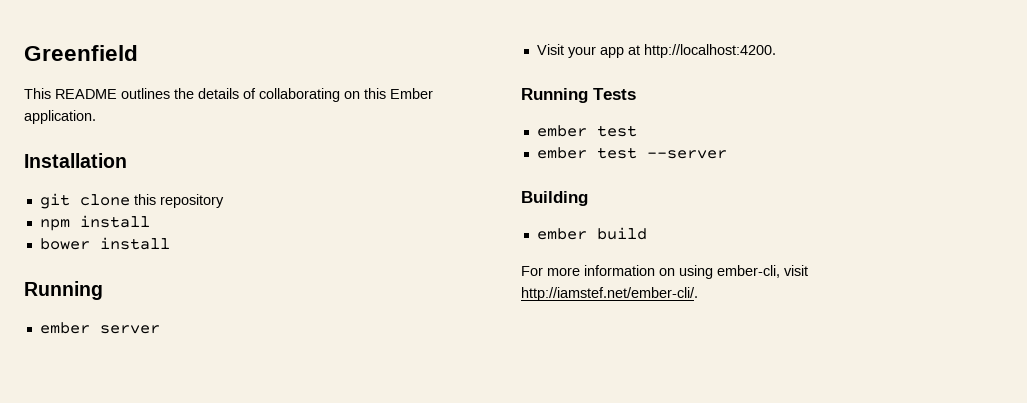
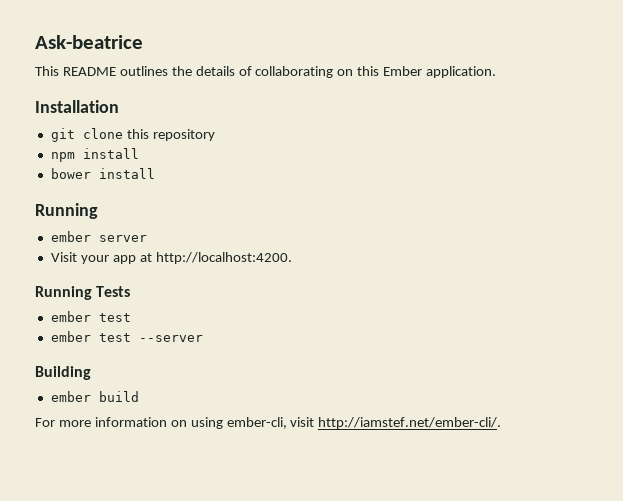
[24,45,138,61] Greenfield -> [35,35,143,49] Ask-beatrice

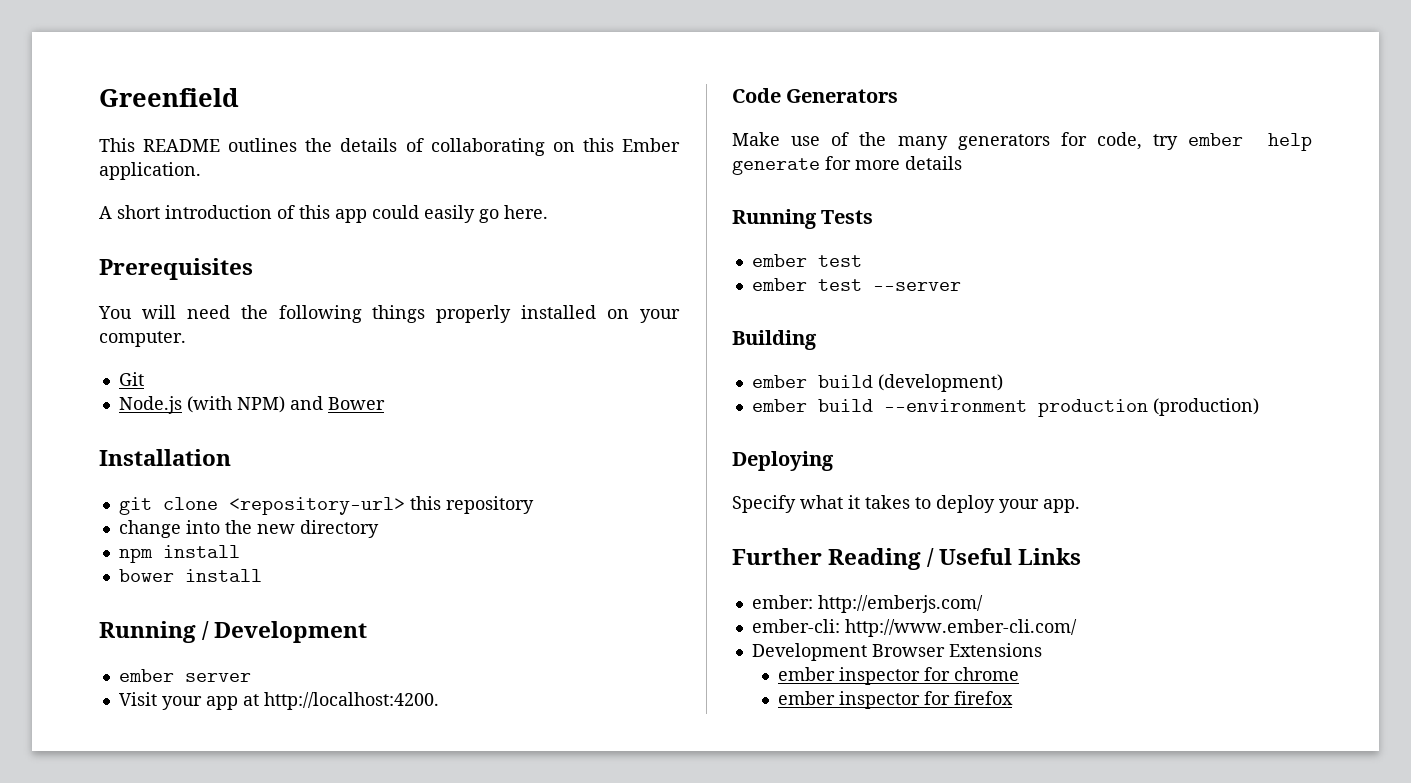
[35,35,143,49] Ask-beatrice -> [99,88,239,107] Greenfield
(497, 72) none -> [99,205,548,223] [99,258,253,280] [98,305,681,323] [99,331,186,347] [118,372,144,386] [118,396,385,414] // A short introduction of this app could easily go here. // Prerequisites // You will need the following things properly installed on your computer. // Git // Node.js (with NPM) and Bower
(123, 133) none -> [228,497,405,515] <repository-url>
(215, 135) none -> [118,520,379,538] // change into the new directory
(98, 211) none -> [202,621,368,643] / Development
(292, 258) none -> [732,88,899,103] [732,132,1312,151] [732,156,962,175] // Code Generators // Make use of the many generators for code, try ember help generate for more details
[35,417,502,429] // For more information on using ember-cli, visit http://iamstef.net/ember-cli/. -> [877,374,1003,392] [751,398,1259,417] [732,451,834,471] [732,495,1080,513] [732,548,1082,570] [751,595,983,613] [751,619,1077,637] [751,643,1042,661] [778,667,1020,685] [778,691,1014,709] (development) // ember build --environment production (production) // Deploying // Specify what it takes to deploy your app. // Further Reading / Useful Links // ember: http://emberjs.com/ // ember-cli: http://www.ember-cli.com/ // Development Browser Extensions // ember inspector for chrome // ember inspector for firefox

